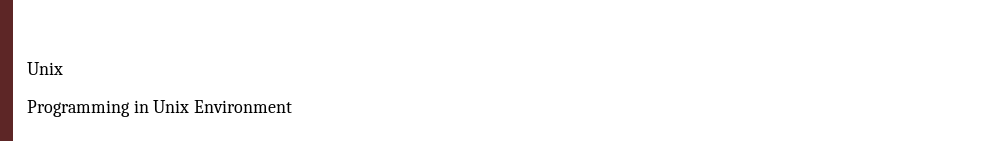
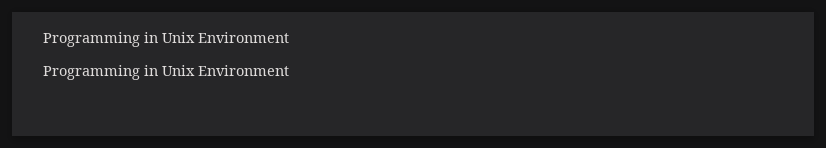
[27,62,63,75] Unix -> [43,32,289,47] Programming in Unix Environment

